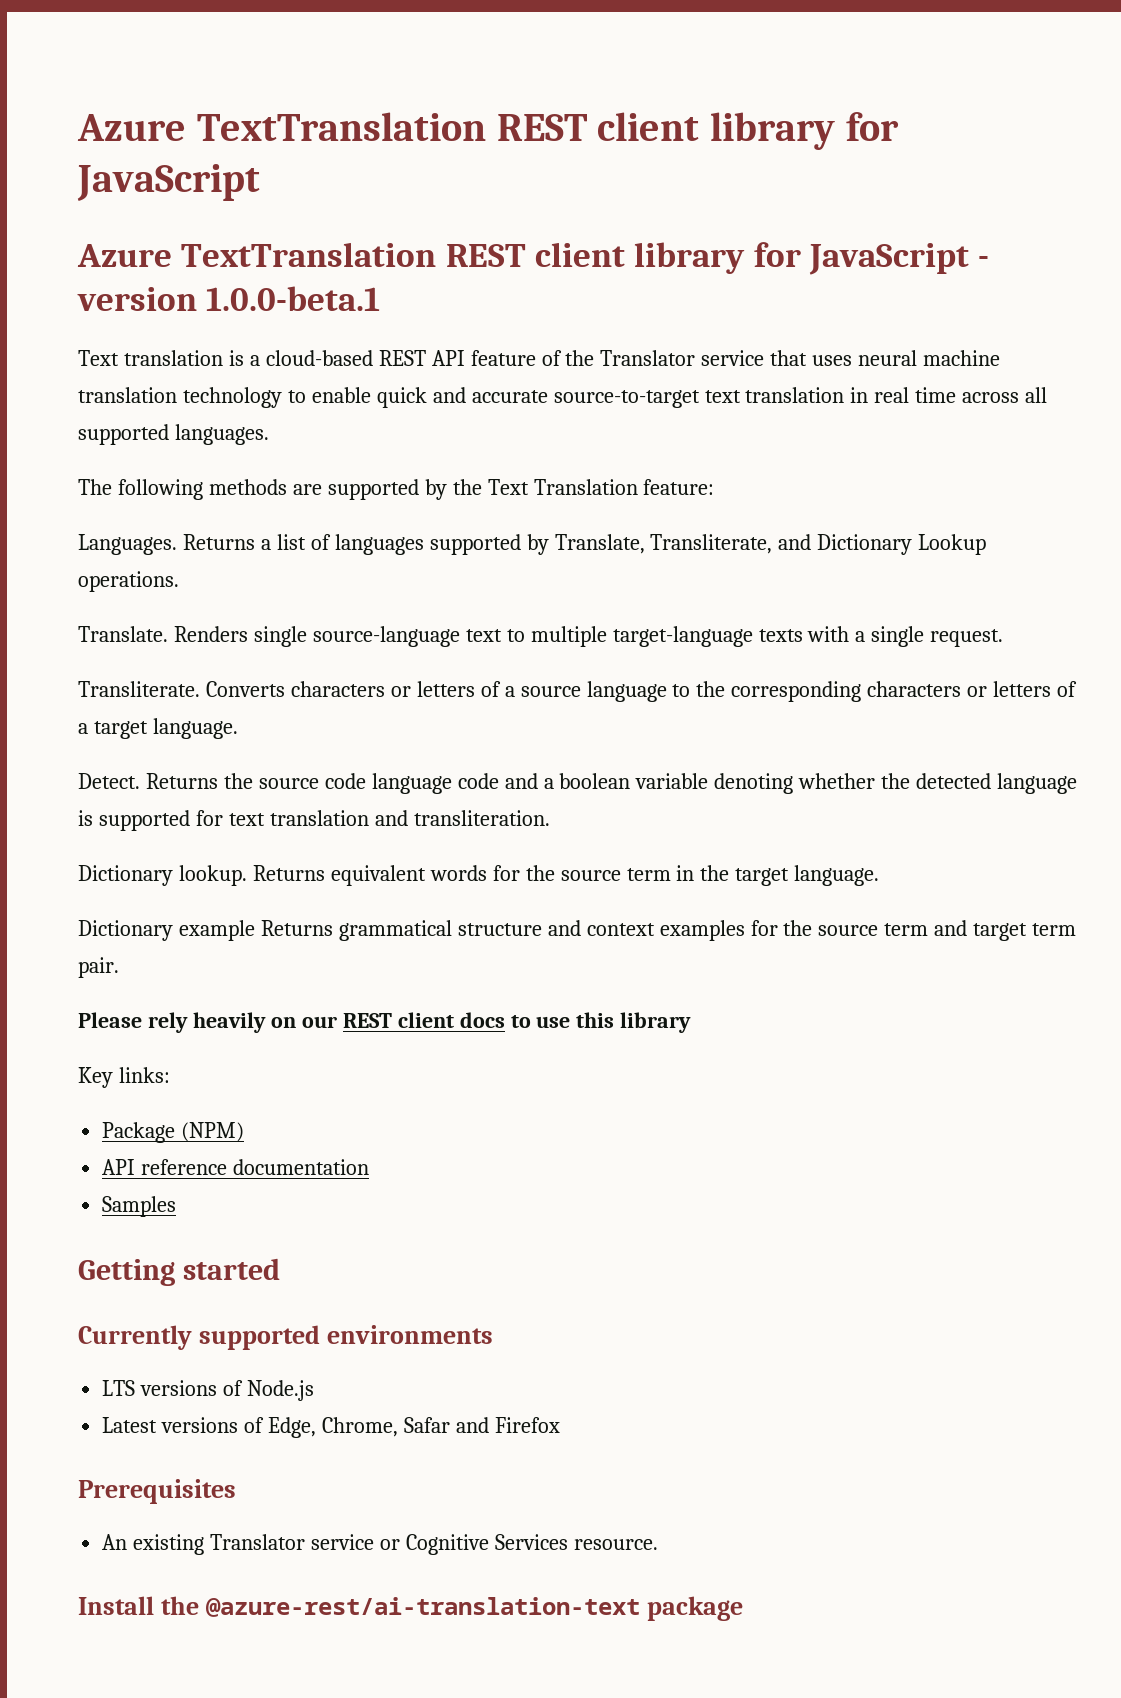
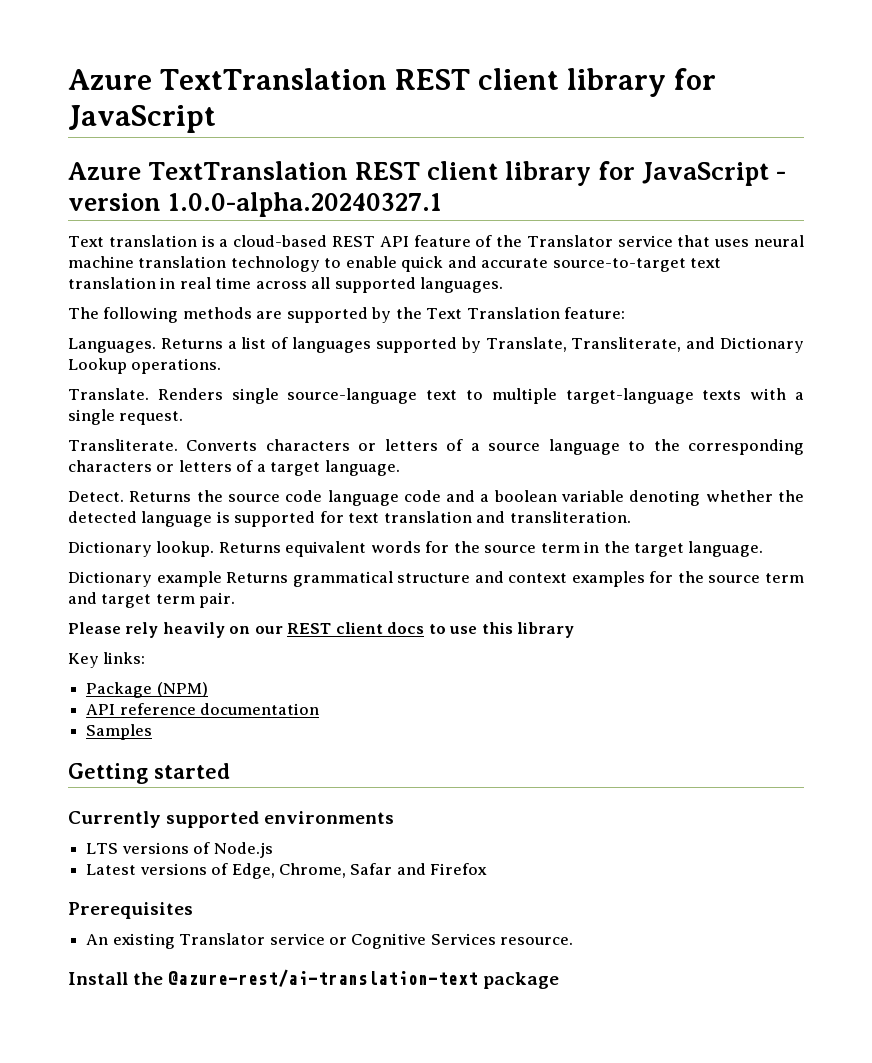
[206,286,381,311] 1.0.0-beta.1 -> [168,192,443,217] 1.0.0-alpha.20240327.1

